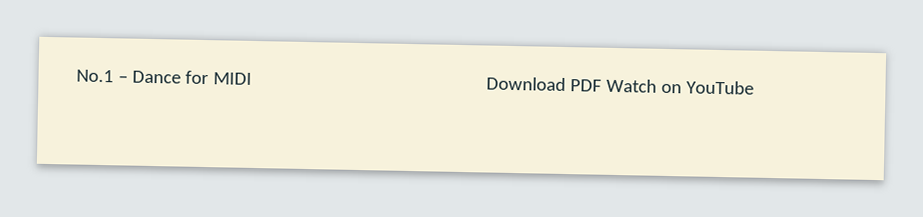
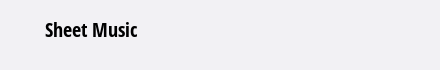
[76,69,252,85] [486,76,754,95] No.1 – Dance for MIDI // Download PDF Watch on YouTube -> [45,22,139,37] Sheet Music

